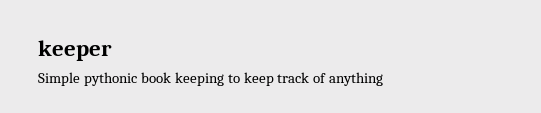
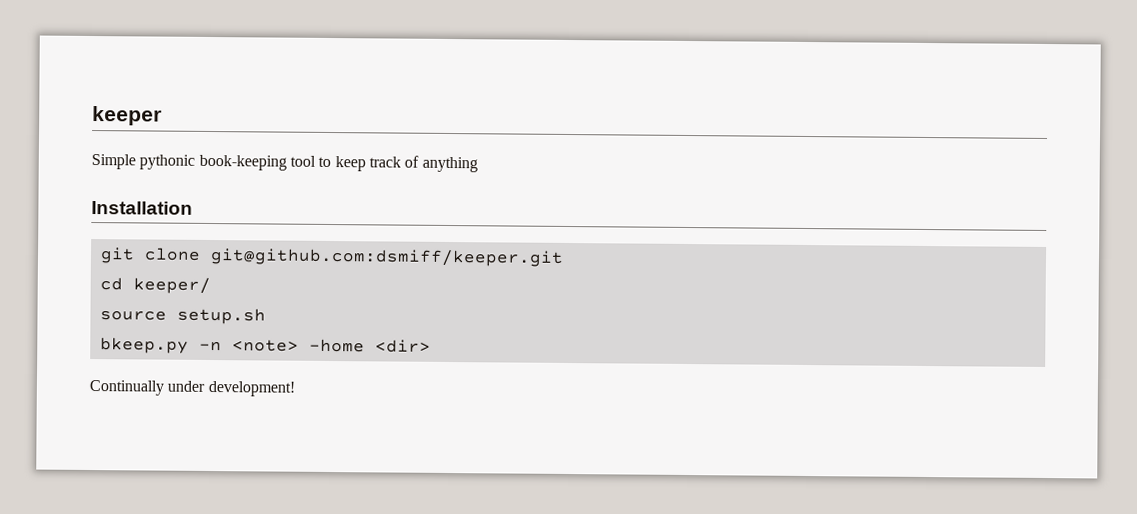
[140,72,224,86] book keeping -> [198,154,316,171] book-keeping tool
(384, 79) none -> [91,201,193,215] [99,247,564,267] [99,277,211,295] [99,307,266,325] [99,337,431,354] [89,379,295,397] // Installation // git clone git@github.com:dsmiff/keeper.git // cd keeper/ // source setup.sh // bkeep.py -n <note> -home <dir> // Continually under development!

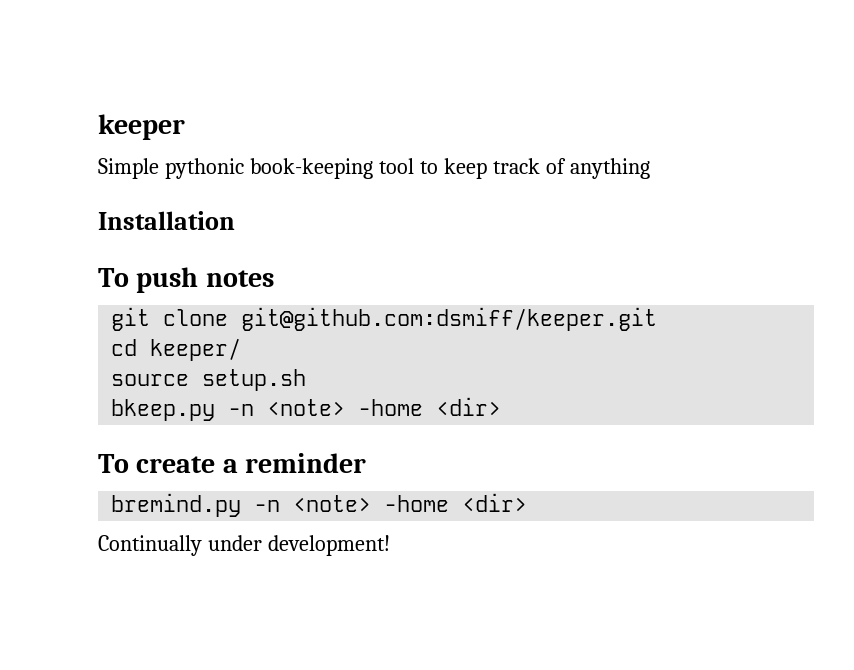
(193, 208) none -> [98,267,274,293] // To push notes
(431, 346) none -> [98,453,367,473] [111,493,528,517] // To create a reminder // bremind.py -n <note> -home <dir>

